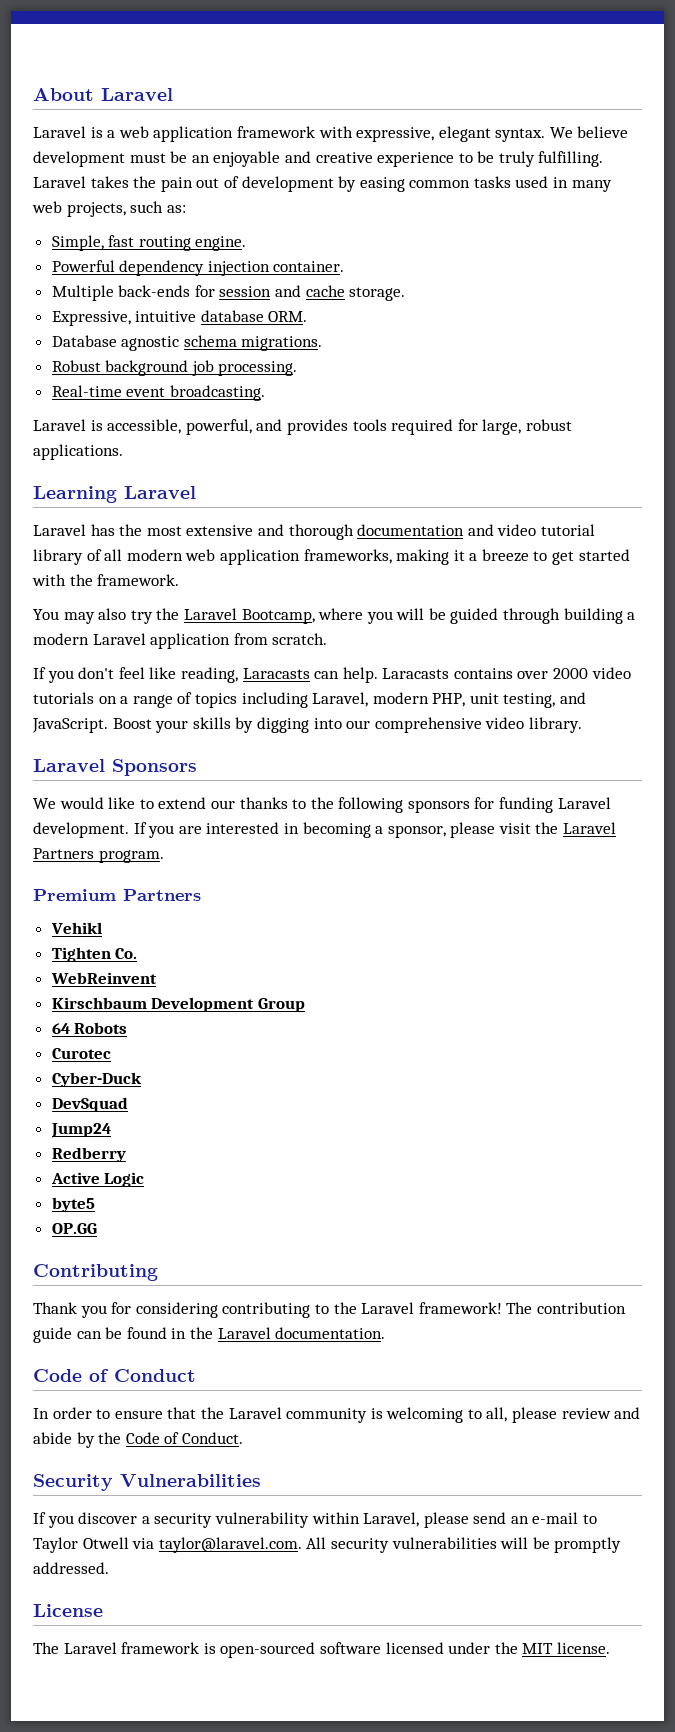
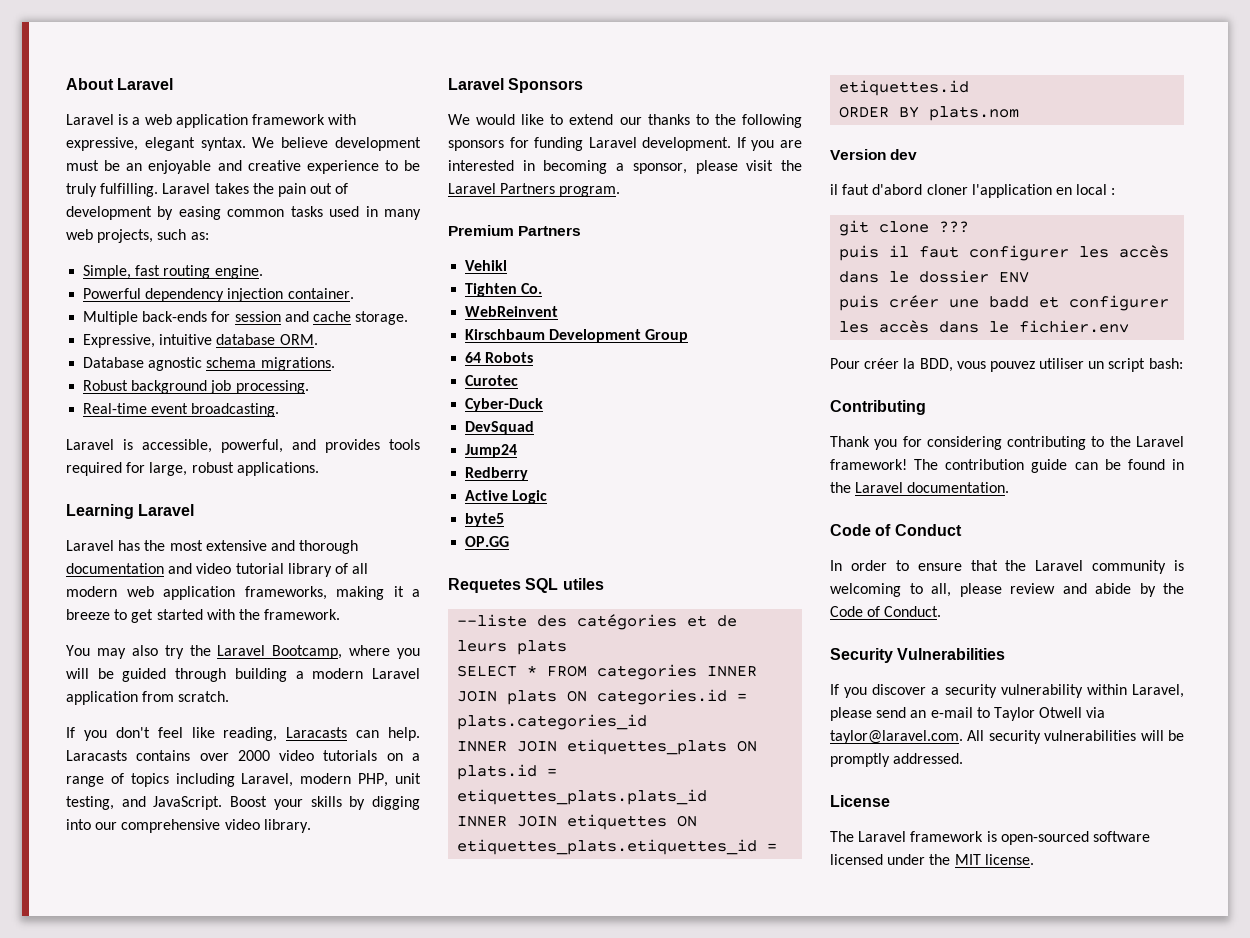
(97, 1228) none -> [448,578,604,593] [457,614,738,630] [457,640,568,655] [457,664,758,680] [457,689,748,705] [457,714,648,730] [457,739,758,755] [457,764,558,780] [457,789,708,805] [457,814,698,830] [457,839,778,855] [839,80,970,96] [839,106,1020,121] [830,149,918,160] [830,184,1116,198] [839,220,970,236] [839,245,1170,261] [839,270,1030,283] [839,295,1170,311] [839,320,1130,333] [830,358,1183,372] // Requetes SQL utiles // --liste des catégories et de leurs plats // SELECT * FROM categories INNER JOIN plats ON categories.id = plats.categories_id // INNER JOIN etiquettes_plats ON plats.id = etiquettes_plats.plats_id // INNER JOIN etiquettes ON etiquettes_plats.etiquettes_id = etiquettes.id // ORDER BY plats.nom // Version dev // il faut d'abord cloner l'application en local : // git clone ??? // puis il faut configurer les accès dans le dossier ENV // puis créer une badd et configurer les accès dans le fichier.env // Pour créer la BDD, vous pouvez utiliser un script bash:

